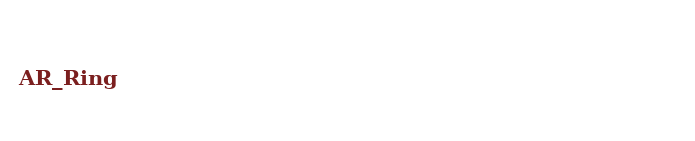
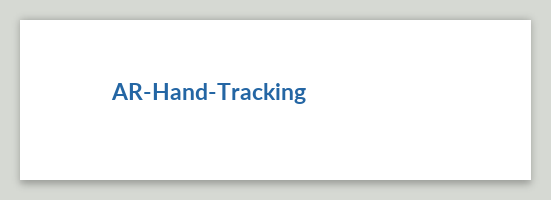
[18,70,118,90] AR_Ring -> [111,83,306,104] AR-Hand-Tracking

